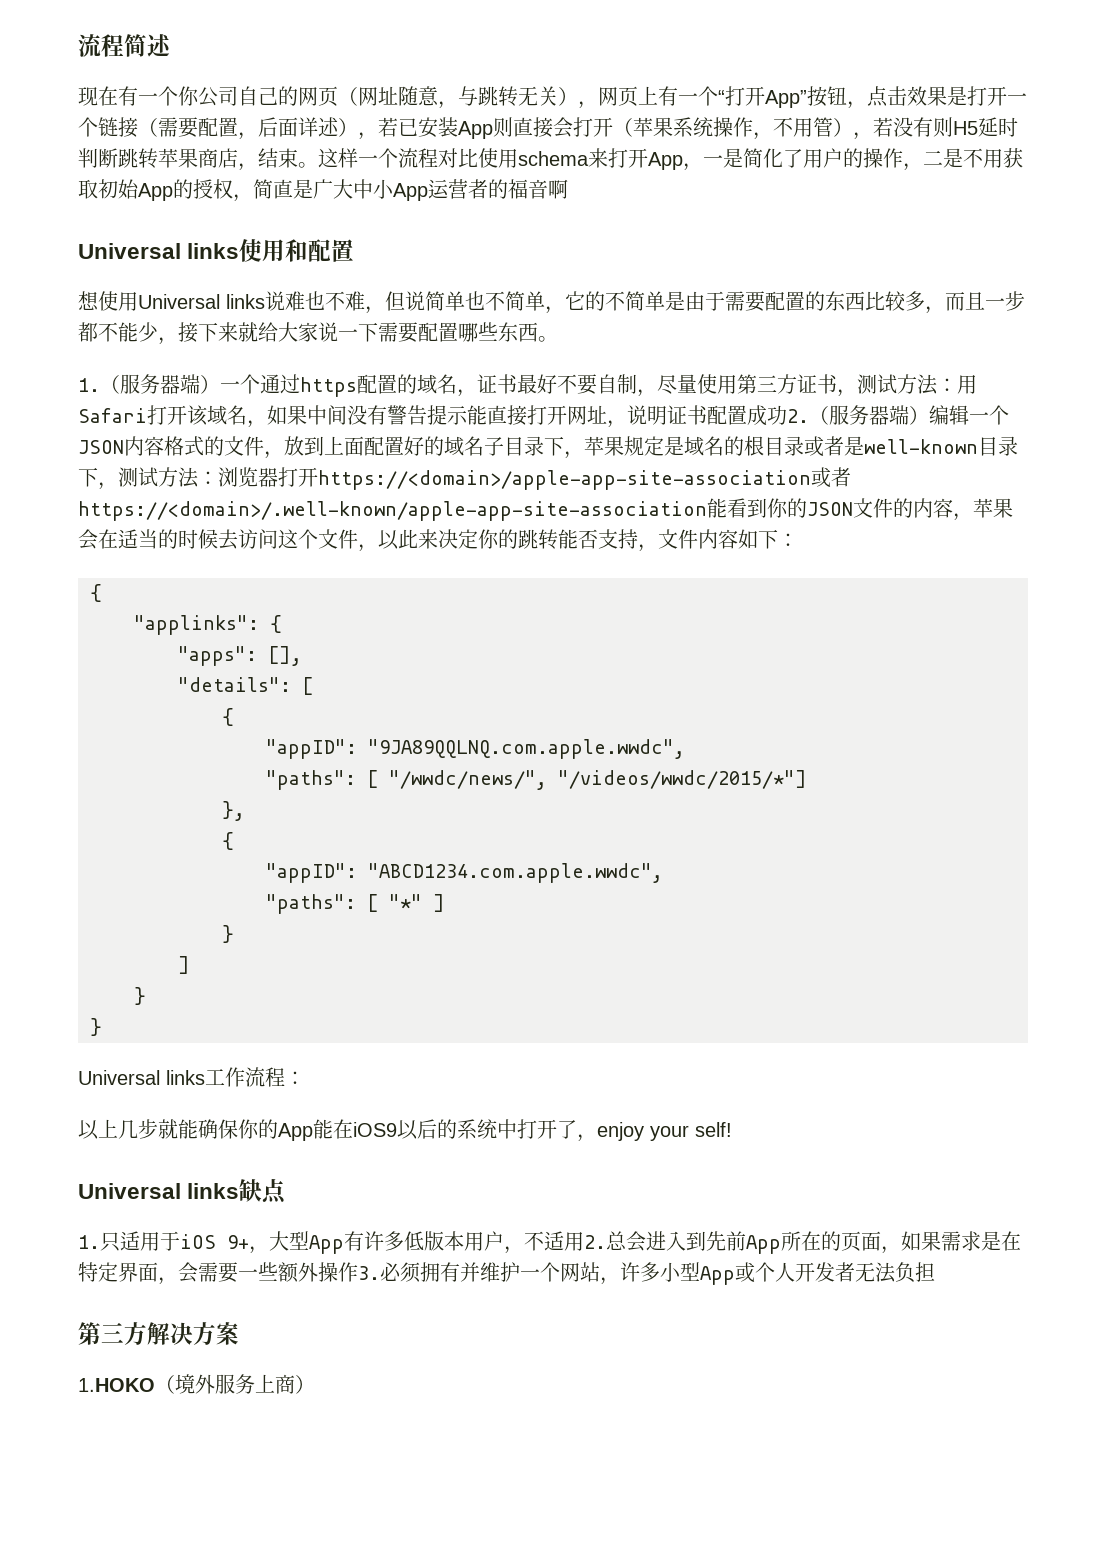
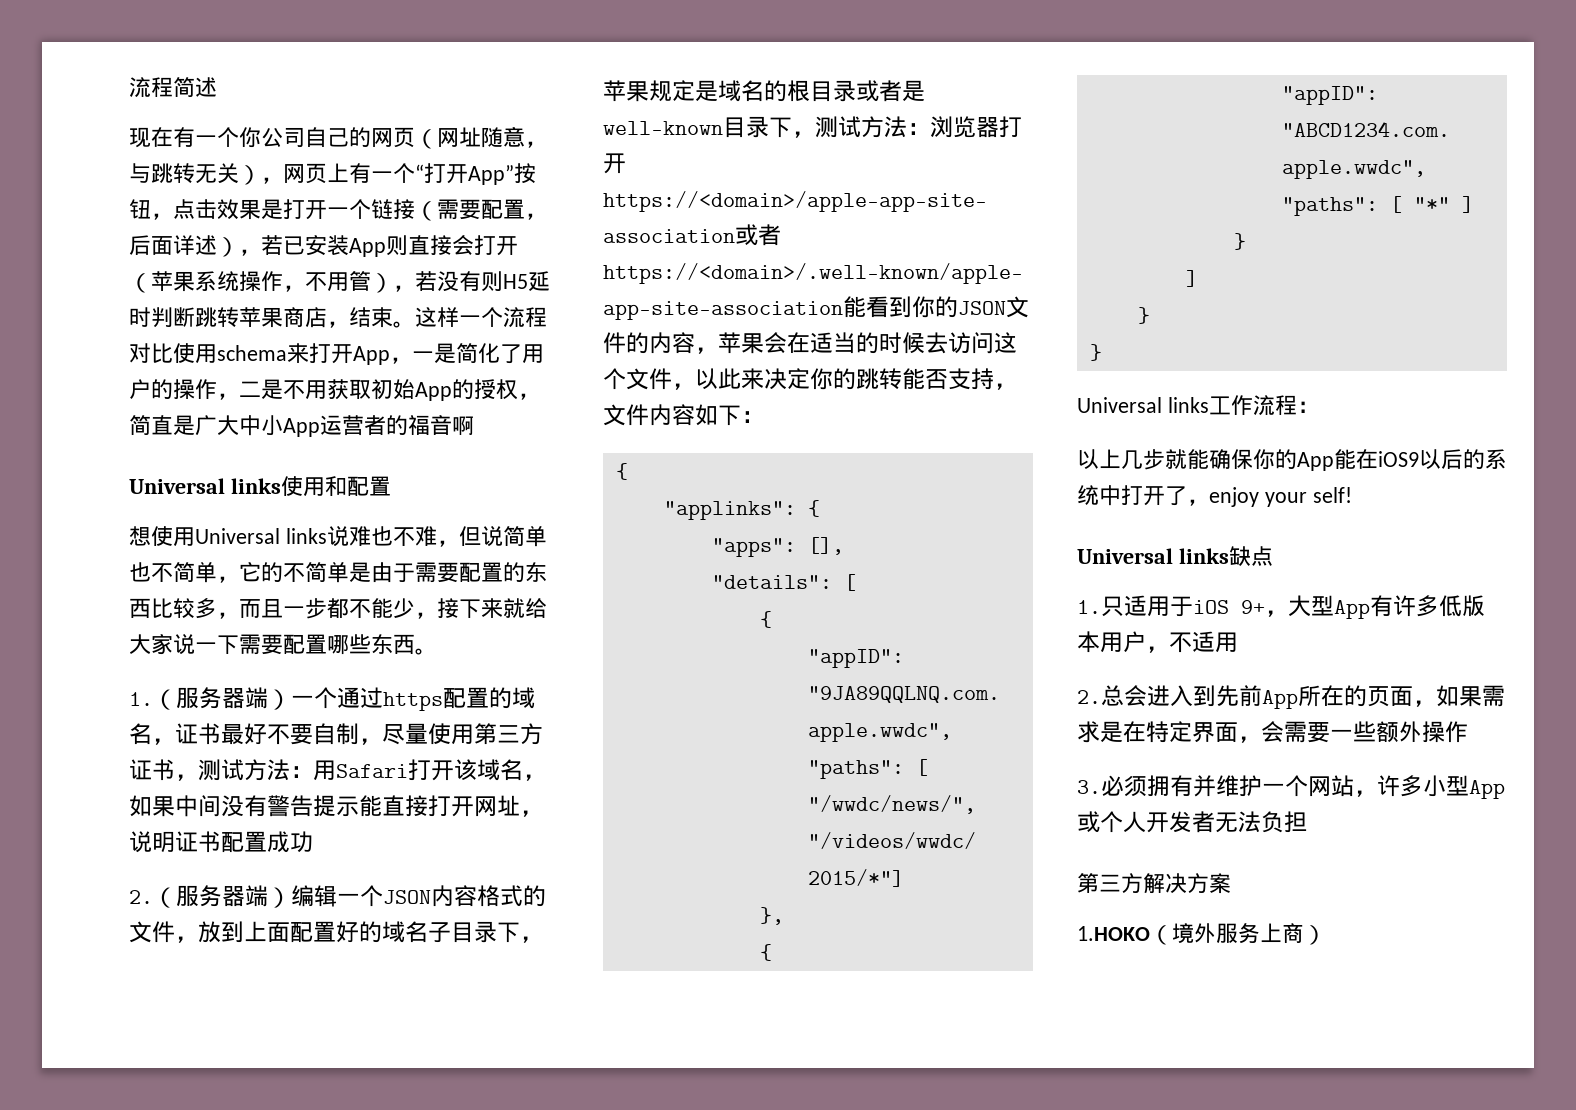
(787, 415) none -> (313, 842) //
(584, 1241) none -> (1238, 642) //
(358, 1272) none -> (1468, 732) //

